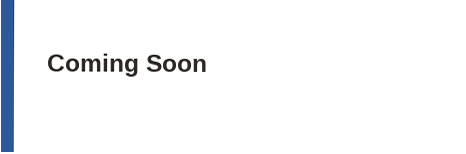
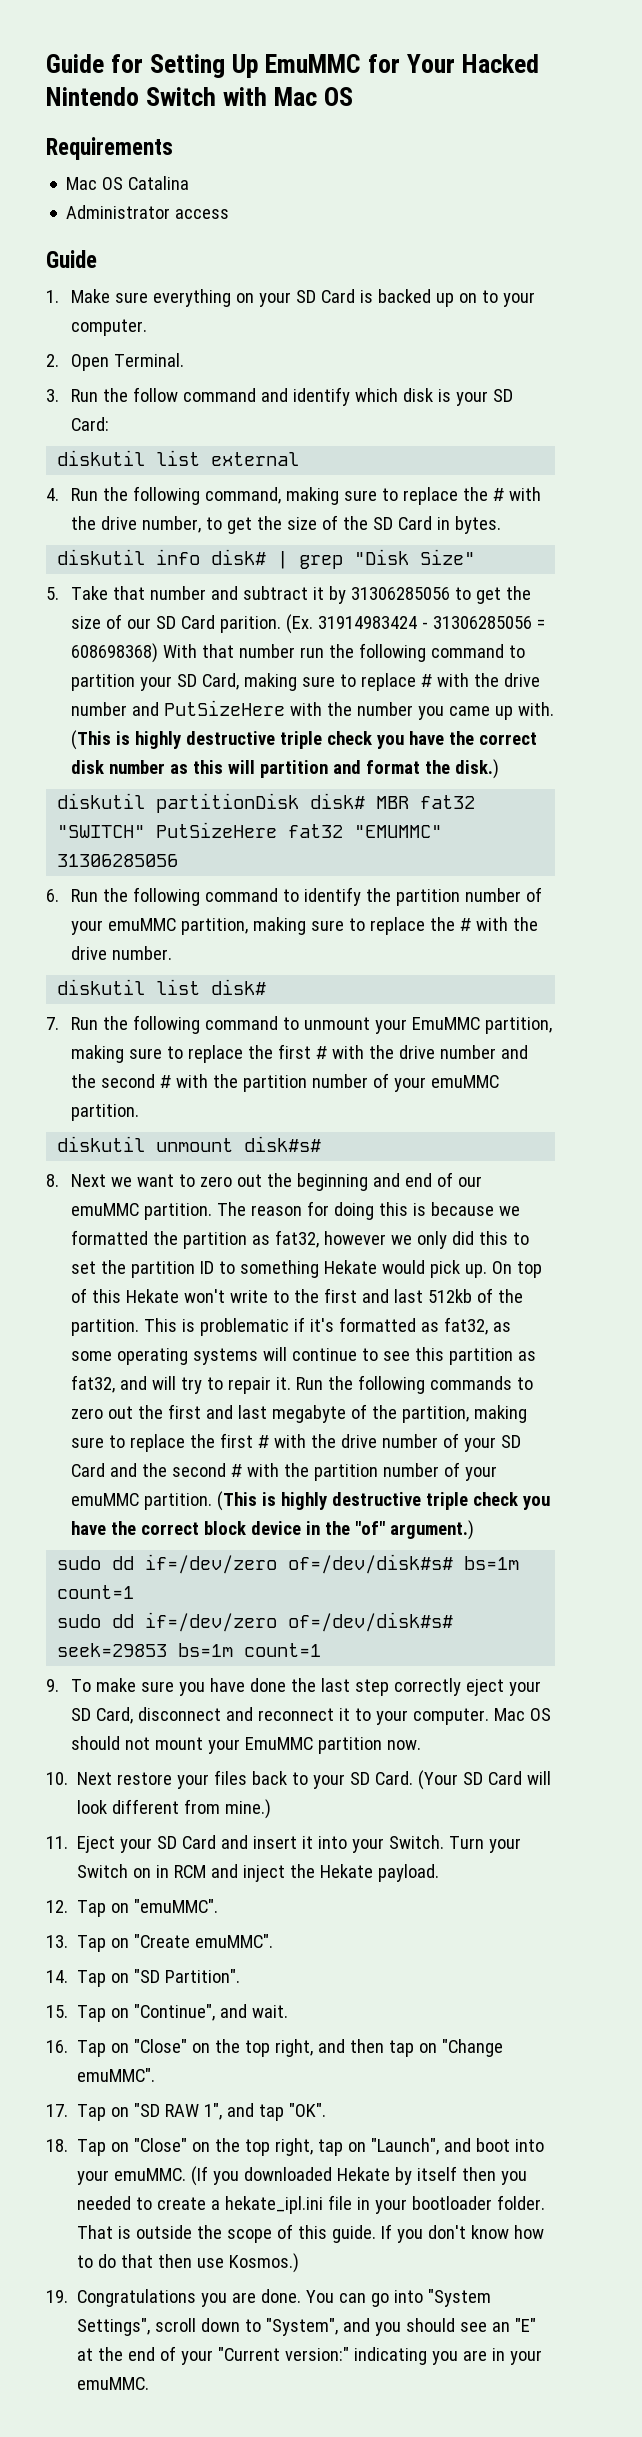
[47,53,208,77] Coming Soon -> [46,54,540,78] [46,87,354,106] [46,137,173,160] [66,176,190,190] [66,205,230,219] [46,250,97,268] [46,289,536,307] [71,319,148,336] [46,353,185,371] [46,387,514,406] [71,417,110,431] [57,450,300,466] [46,486,542,505] [71,515,502,534] [57,549,476,569] [46,586,532,604] [71,614,546,634] [71,643,526,663] [71,673,541,691] [71,700,555,720] [71,730,538,750] [71,759,500,779] [57,793,476,813] [57,822,443,838] [57,854,179,867] [46,887,543,906] [71,917,539,935] [71,946,173,960] [57,979,267,995] [46,1015,553,1034] [71,1044,529,1063] [71,1073,500,1092] [71,1104,140,1121] [57,1136,322,1152] [46,1172,483,1191] [71,1201,521,1220] [71,1230,530,1249] [71,1260,543,1278] [71,1288,524,1303] [71,1317,512,1336] [71,1347,537,1365] [71,1375,534,1394] [71,1404,528,1423] [71,1433,522,1452] [71,1462,498,1481] [71,1491,551,1511] [71,1520,475,1540] [57,1554,520,1574] [57,1585,135,1599] [57,1612,454,1632] [57,1643,322,1657] [46,1678,542,1696] [71,1707,552,1725] [71,1736,422,1754] [46,1770,552,1790] [77,1799,272,1819] [46,1835,522,1853] [77,1864,440,1882] [46,1899,219,1917] [46,1934,274,1952] [46,1969,241,1987] [46,2004,289,2022] [46,2039,504,2057] [77,2068,156,2082] [46,2103,327,2121] [46,2138,545,2156] [77,2166,528,2186] [77,2195,546,2214] [77,2224,545,2243] [77,2253,300,2273] [46,2289,492,2307] [77,2318,537,2336] [77,2346,543,2365] [77,2377,150,2390] Guide for Setting Up EmuMMC for Your Hacked Nintendo Switch with Mac OS // Requirements // Mac OS Catalina // Administrator access // Guide // 1. Make sure everything on your SD Card is backed up on to your computer. // 2. Open Terminal. // 3. Run the follow command and identify which disk is your SD Card: // diskutil list external // 4. Run the following command, making sure to replace the # with the drive number, to get the size of the SD Card in bytes. // diskutil info disk# | grep "Disk Size" // 5. Take that number and subtract it by 31306285056 to get the size of our SD Card parition. (Ex. 31914983424 - 31306285056 = 608698368) With that number run the following command to partition your SD Card, making sure to replace # with the drive number and PutSizeHere with the number you came up with. (This is highly destructive triple check you have the correct disk number as this will partition and format the disk.) // diskutil partitionDisk disk# MBR fat32 "SWITCH" PutSizeHere fat32 "EMUMMC" 31306285056 // 6. Run the following command to identify the partition number of your emuMMC partition, making sure to replace the # with the drive number. // diskutil list disk# // 7. Run the following command to unmount your EmuMMC partition, making sure to replace the first # with the drive number and the second # with the partition number of your emuMMC partition. // diskutil unmount disk#s# // 8. Next we want to zero out the beginning and end of our emuMMC partition. The reason for doing this is because we formatted the partition as fat32, however we only did this to set the partition ID to something Hekate would pick up. On top of this Hekate won't write to the first and last 512kb of the partition. This is problematic if it's formatted as fat32, as some operating systems will continue to see this partition as fat32, and will try to repair it. Run the following commands to zero out the first and last megabyte of the partition, making sure to replace the first # with the drive number of your SD Card and the second # with the partition number of your emuMMC partition. (This is highly destructive triple check you have the correct block device in the "of" argument.) // sudo dd if=/dev/zero of=/dev/disk#s# bs=1m count=1 // sudo dd if=/dev/zero of=/dev/disk#s# seek=29853 bs=1m count=1 // 9. To make sure you have done the last step correctly eject your SD Card, disconnect and reconnect it to your computer. Mac OS should not mount your EmuMMC partition now. // 10. Next restore your files back to your SD Card. (Your SD Card will look different from mine.) // 11. Eject your SD Card and insert it into your Switch. Turn your Switch on in RCM and inject the Hekate payload. // 12. Tap on "emuMMC". // 13. Tap on "Create emuMMC". // 14. Tap on "SD Partition". // 15. Tap on "Continue", and wait. // 16. Tap on "Close" on the top right, and then tap on "Change emuMMC". // 17. Tap on "SD RAW 1", and tap "OK". // 18. Tap on "Close" on the top right, tap on "Launch", and boot into your emuMMC. (If you downloaded Hekate by itself then you needed to create a hekate_ipl.ini file in your bootloader folder. That is outside the scope of this guide. If you don't know how to do that then use Kosmos.) // 19. Congratulations you are done. You can go into "System Settings", scroll down to "System", and you should see an "E" at the end of your "Current version:" indicating you are in your emuMMC.

